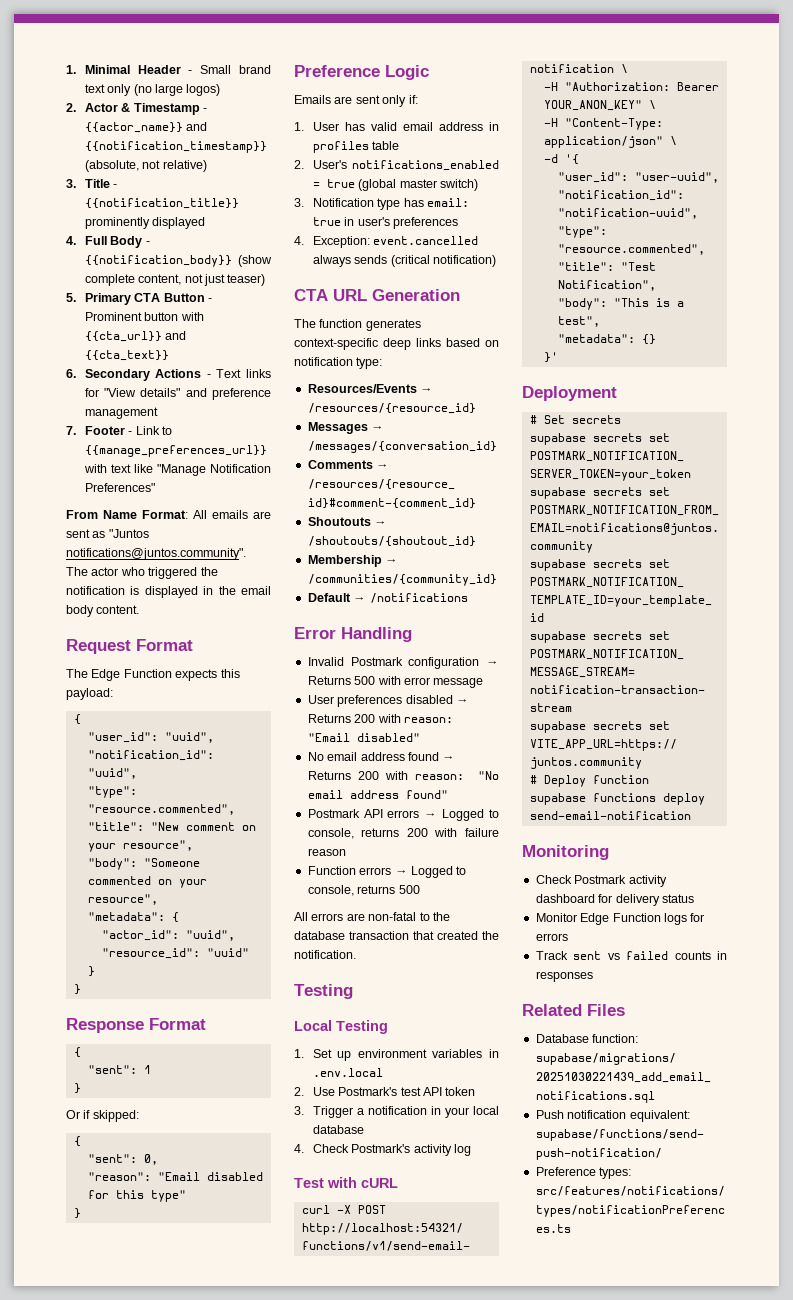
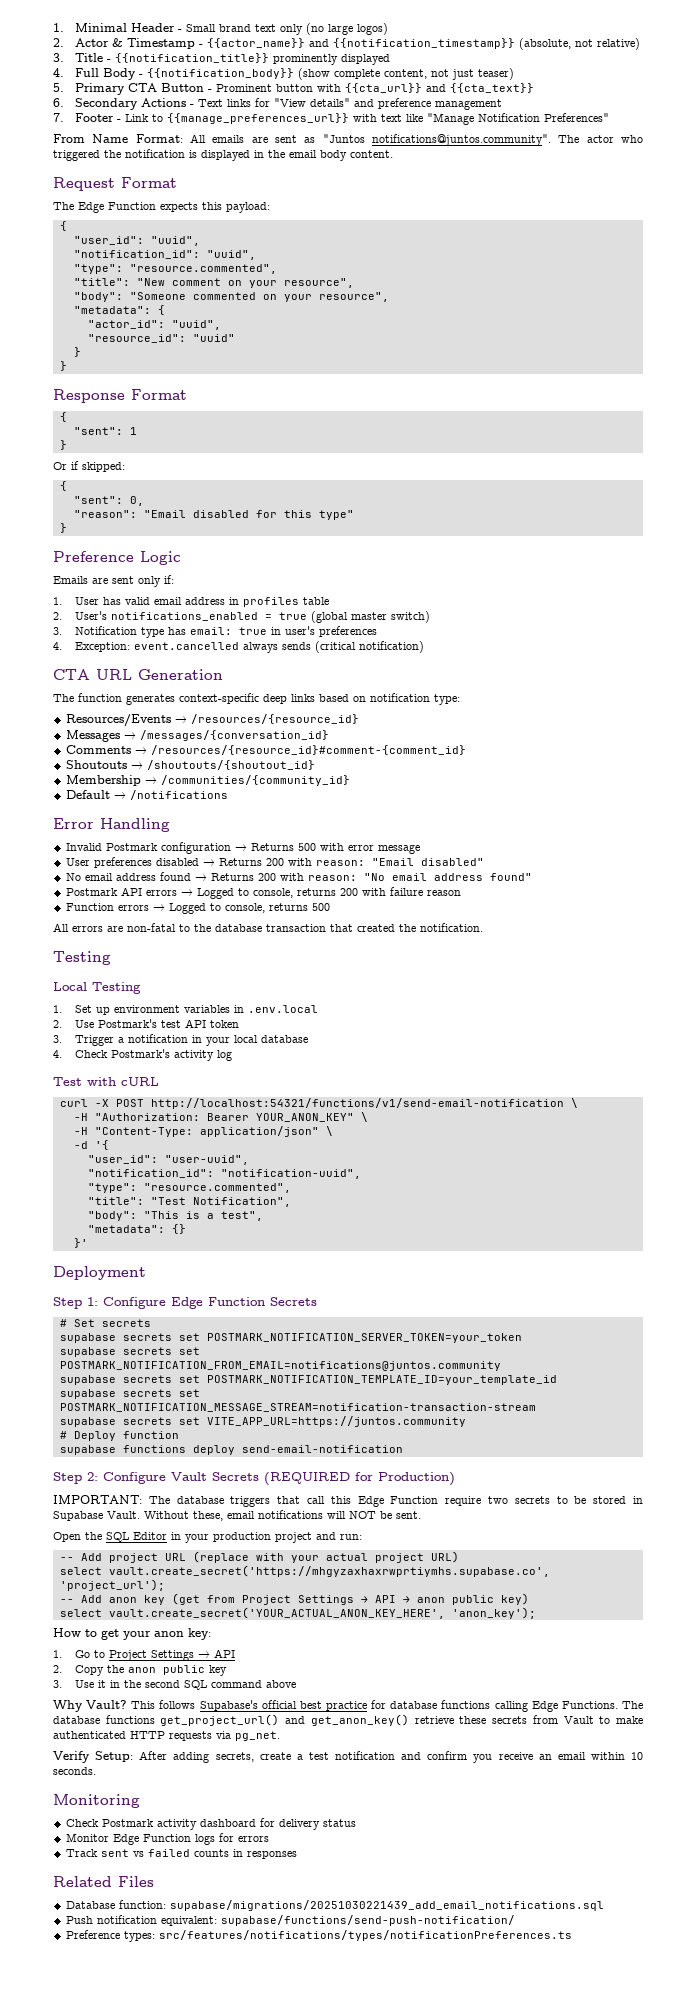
(617, 393) none -> [53,1297,317,1309] // Step 1: Configure Edge Function Secrets
(691, 815) none -> [53,1472,455,1486] [53,1495,643,1507] [53,1510,421,1521] [53,1532,362,1543] [59,1551,459,1563] [59,1565,550,1577] [59,1579,165,1591] [59,1593,529,1605] [59,1607,536,1619] [53,1628,211,1640] [53,1649,236,1661] [53,1665,228,1676] [53,1680,297,1690] [53,1700,644,1712] [53,1714,644,1726] [53,1731,280,1741] [53,1751,643,1763] [53,1767,96,1775] // Step 2: Configure Vault Secrets (REQUIRED for Production) // IMPORTANT: The database triggers that call this Edge Function require two secrets to be stored in Supabase Vault. Without these, email notifications will NOT be sent. // Open the SQL Editor in your production project and run: // -- Add project URL (replace with your actual project URL) // select vault.create_secret('https://mhgyzaxhaxrwprtiymhs.supabase.co', 'project_url'); // -- Add anon key (get from Project Settings → API → anon public key) // select vault.create_secret('YOUR_ACTUAL_ANON_KEY_HERE', 'anon_key'); // How to get your anon key: // 1. Go to Project Settings → API // 2. Copy the anon public key // 3. Use it in the second SQL command above // Why Vault? This follows Supabase's official best practice for database functions calling Edge Functions. The database functions get_project_url() and get_anon_key() retrieve these secrets from Vault to make authenticated HTTP requests via pg_net. // Verify Setup: After adding secrets, create a test notification and confirm you receive an email within 10 seconds.

